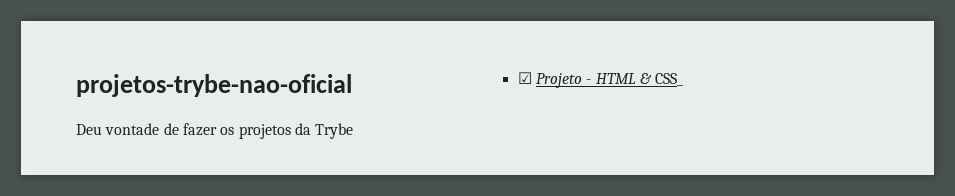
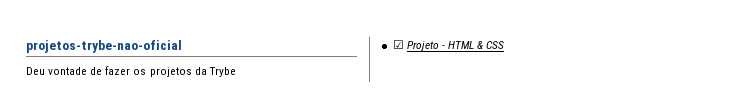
[655,73,684,86] CSS_ -> [486,41,505,49] CSS

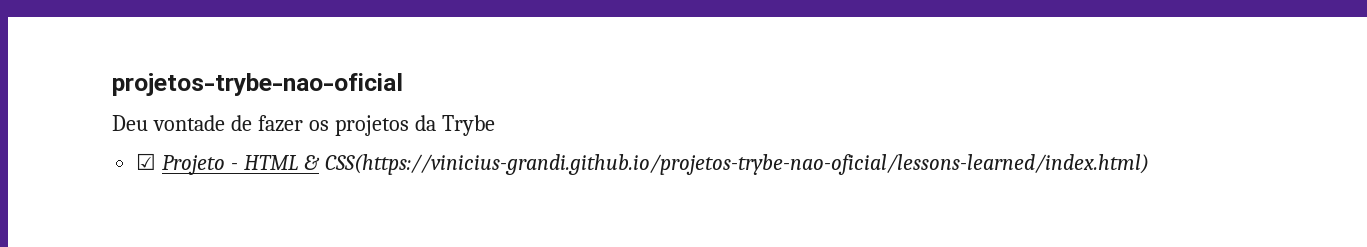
[486,41,505,49] CSS -> [324,154,1149,175] CSS(https://vinicius-grandi.github.io/projetos-trybe-nao-oficial/lessons-learned/index.html)

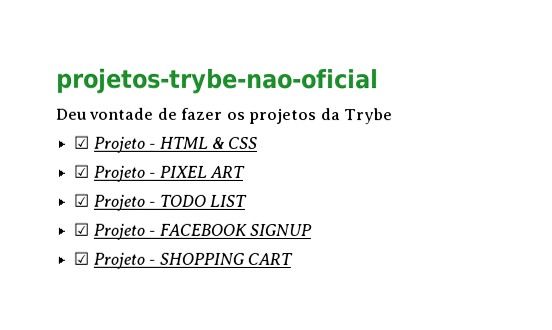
[324,154,1149,175] CSS(https://vinicius-grandi.github.io/projetos-trybe-nao-oficial/lessons-learned/index.html) -> [228,136,259,149] [73,164,245,182] [73,193,247,211] [73,222,312,240] [73,251,293,269] CSS // ☑ Projeto - PIXEL ART // ☑ Projeto - TODO LIST // ☑ Projeto - FACEBOOK SIGNUP // ☑ Projeto - SHOPPING CART

